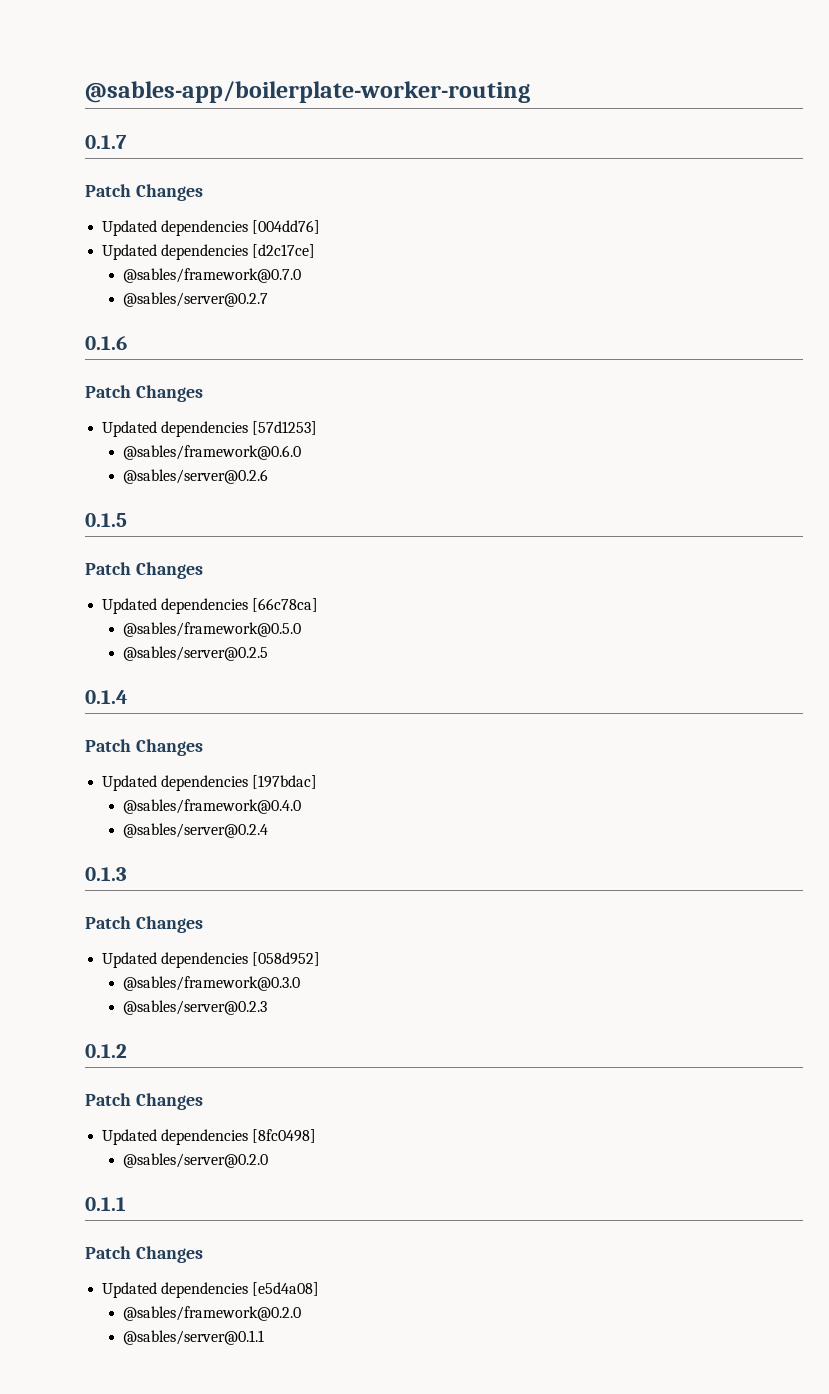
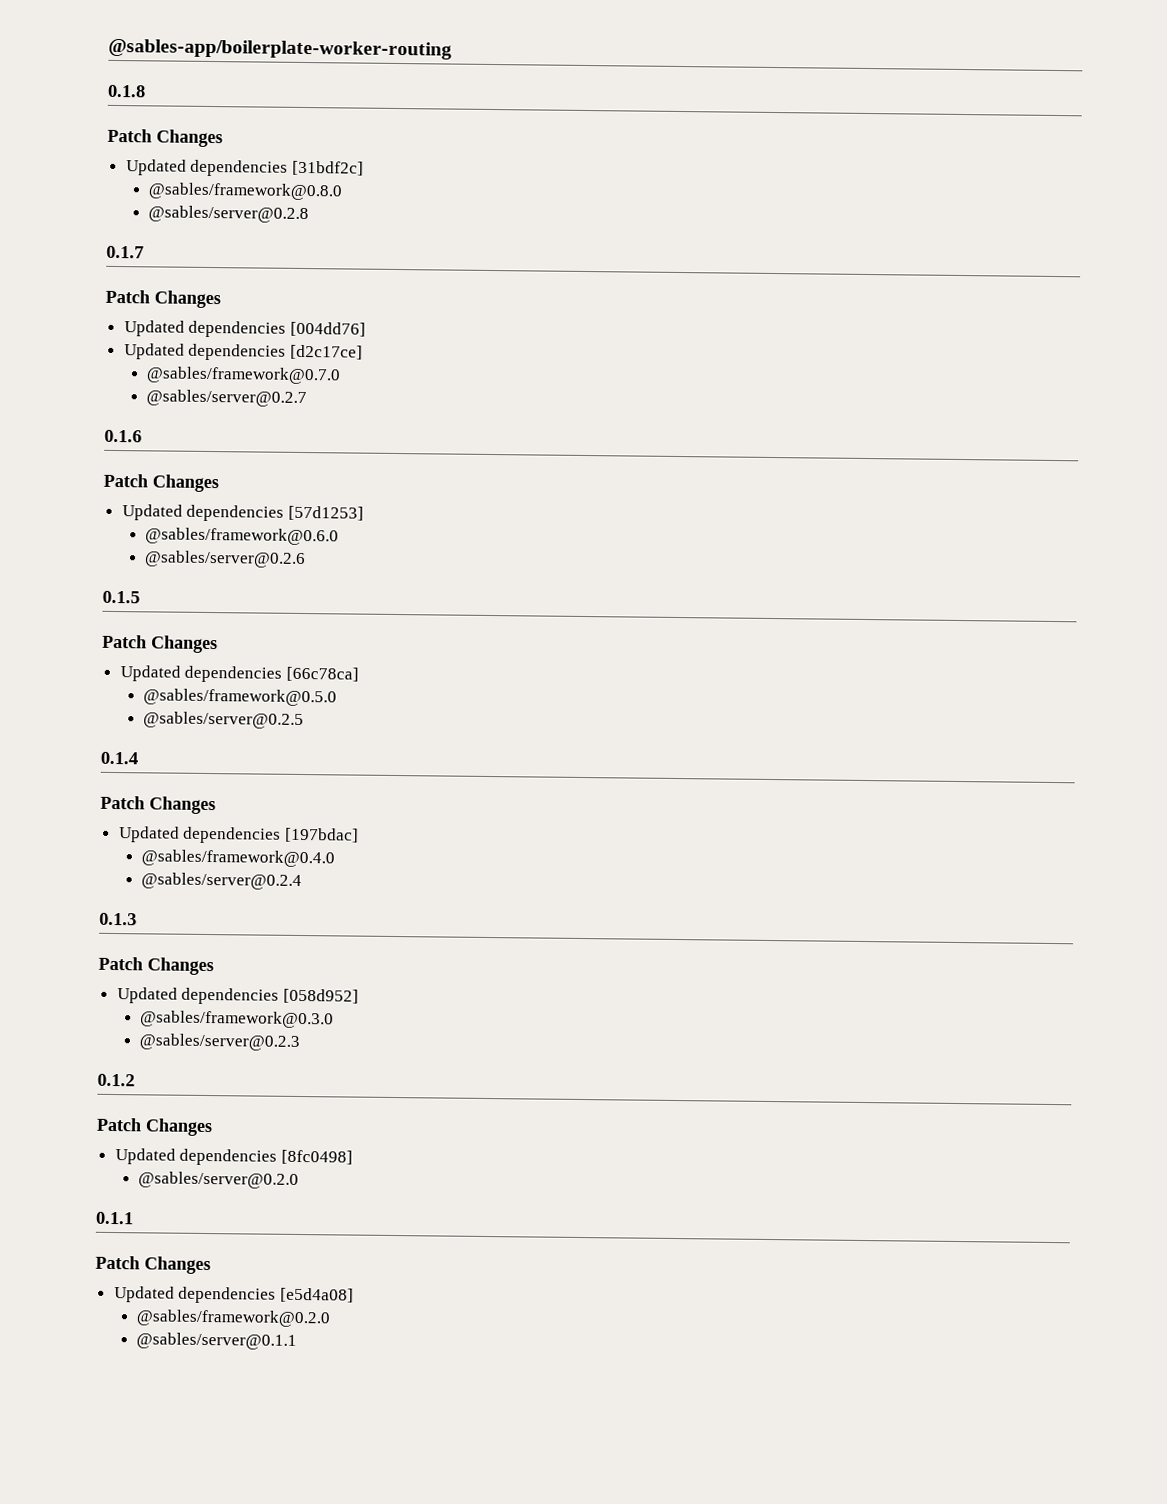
(530, 92) none -> [107,84,146,98] [107,128,223,148] [125,159,364,177] [147,182,343,201] [147,205,309,224] // 0.1.8 // Patch Changes // Updated dependencies [31bdf2c] // @sables/framework@0.8.0 // @sables/server@0.2.8

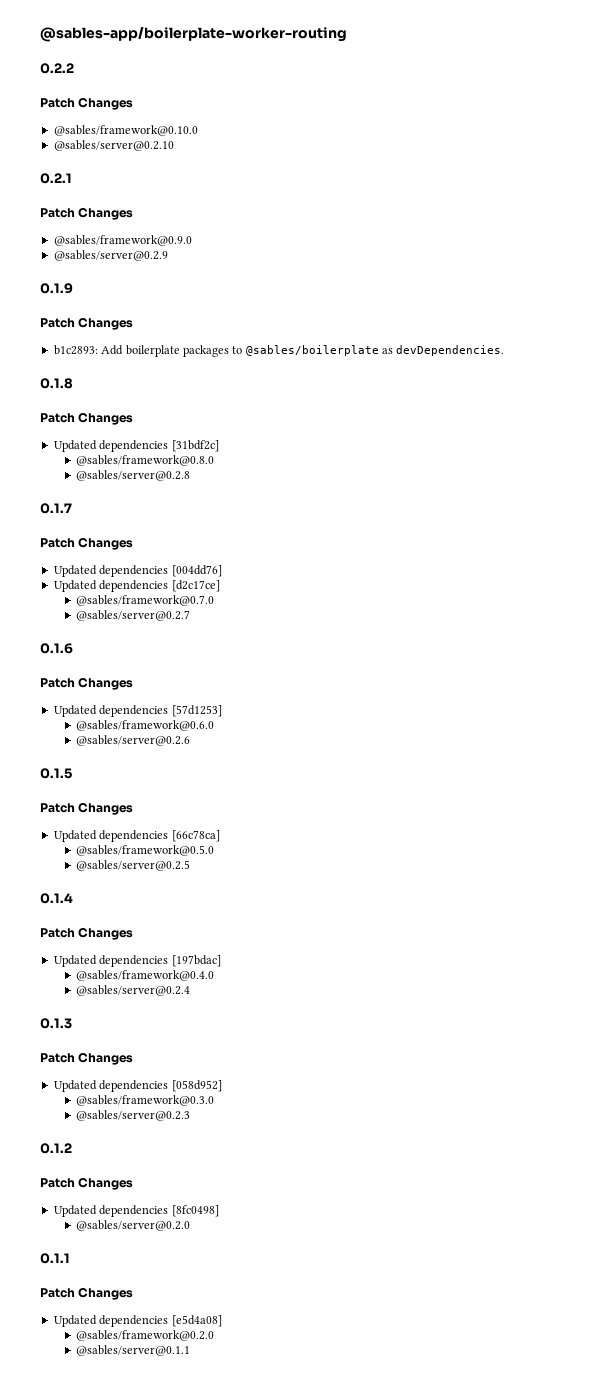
(452, 49) none -> [40,63,74,74] [40,97,134,110] [53,125,198,136] [53,140,174,151] [40,173,72,184] [40,207,134,220] [53,235,192,246] [53,250,168,261] [40,283,73,294] [40,317,134,330] [53,345,505,357] // 0.2.2 // Patch Changes // @sables/framework@0.10.0 // @sables/server@0.2.10 // 0.2.1 // Patch Changes // @sables/framework@0.9.0 // @sables/server@0.2.9 // 0.1.9 // Patch Changes // b1c2893: Add boilerplate packages to @sables/boilerplate as devDependencies.

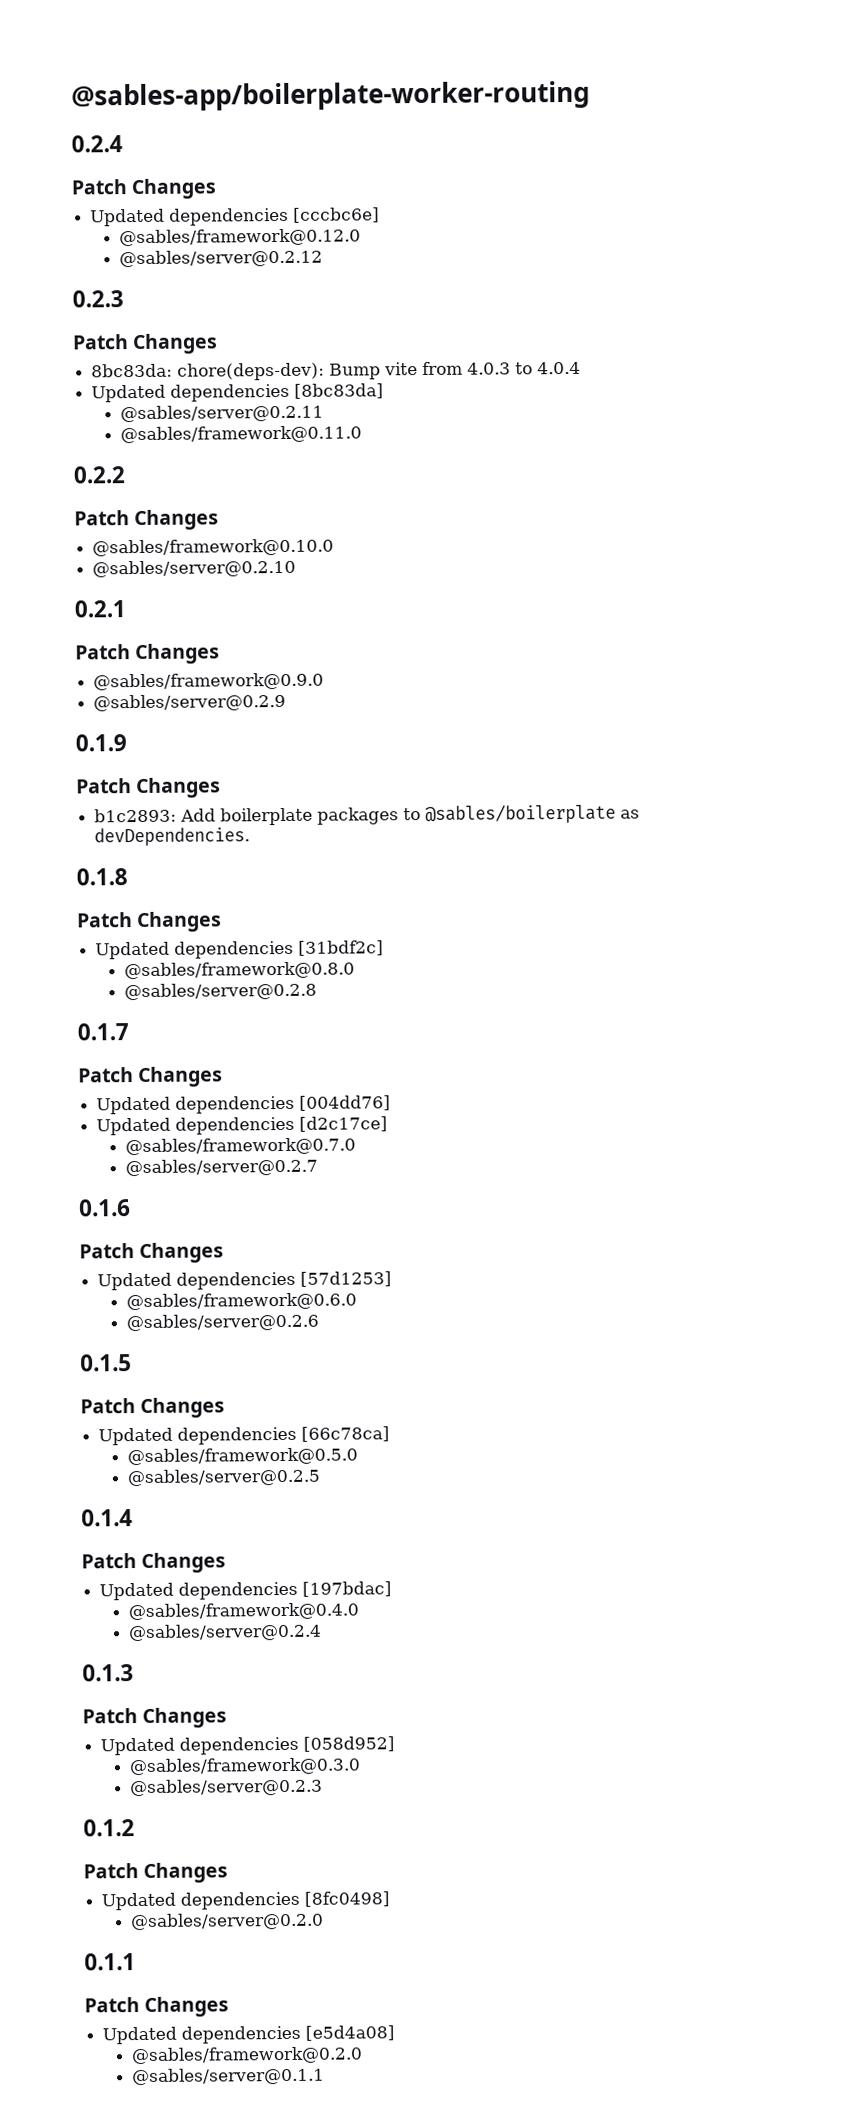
(347, 34) none -> [71,135,123,153] [71,178,218,200] [90,207,381,227] [119,228,362,247] [119,249,324,268] [72,290,124,308] [72,333,219,355] [91,361,582,381] [91,383,385,403] [120,404,325,423] [120,425,363,444] // 0.2.4 // Patch Changes // Updated dependencies [cccbc6e] // @sables/framework@0.12.0 // @sables/server@0.2.12 // 0.2.3 // Patch Changes // 8bc83da: chore(deps-dev): Bump vite from 4.0.3 to 4.0.4 // Updated dependencies [8bc83da] // @sables/server@0.2.11 // @sables/framework@0.11.0

